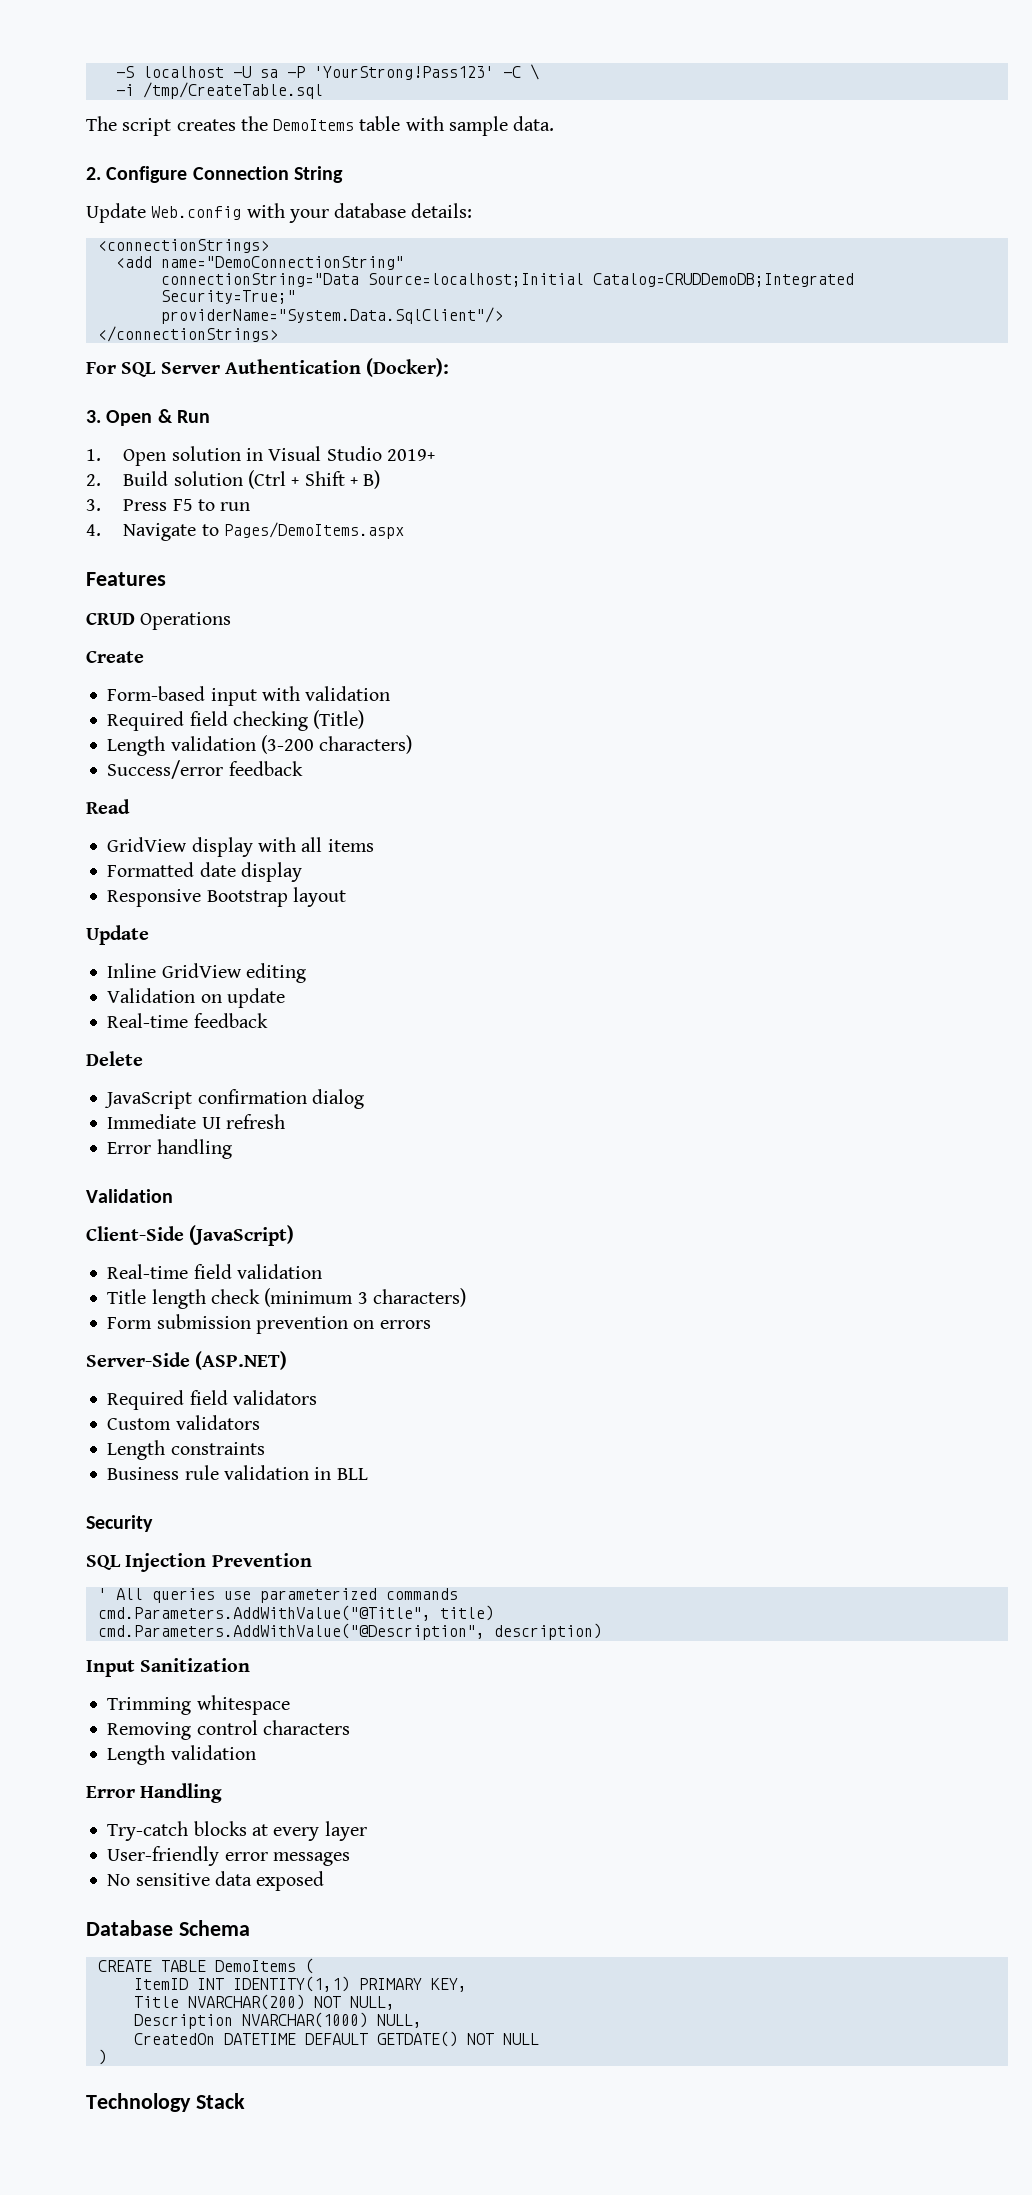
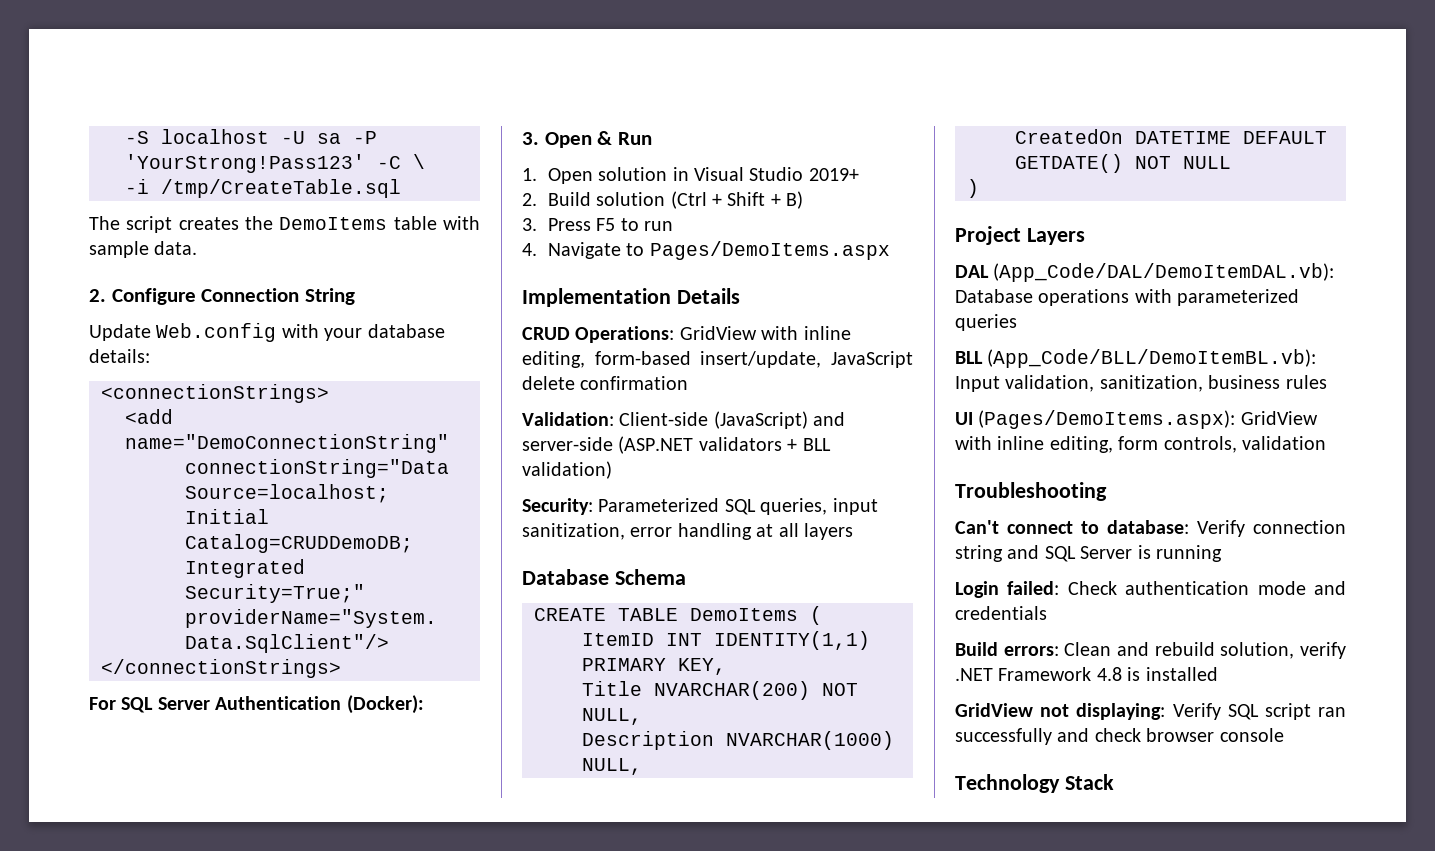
[86,572,166,586] Features -> [522,288,740,307] Implementation Details
[140,612,232,630] [86,650,144,663] [107,686,391,706] [107,710,365,731] [107,735,413,756] [107,760,303,779] [86,799,130,814] [107,837,374,857] [107,862,302,882] [107,887,346,907] [86,925,149,945] [107,963,306,983] [107,988,285,1008] [107,1013,268,1028] [86,1051,143,1066] [104,1089,364,1109] [107,1114,285,1129] [107,1139,232,1159] [86,1189,173,1203] [86,1225,295,1246] [107,1264,322,1279] [107,1288,466,1309] [107,1314,431,1334] [86,1351,288,1370] [107,1390,317,1410] [107,1415,260,1430] [107,1440,265,1460] [107,1465,368,1480] [86,1515,153,1532] [86,1553,312,1572] [97,1588,458,1603] [97,1605,494,1621] [97,1623,602,1640] [86,1658,251,1677] [107,1695,290,1715] [107,1720,350,1740] [107,1745,256,1765] [86,1783,223,1803] [107,1821,367,1841] [107,1846,350,1866] [107,1871,325,1891] Operations // Create // Form-based input with validation // Required field checking (Title) // Length validation (3-200 characters) // Success/error feedback // Read // GridView display with all items // Formatted date display // Responsive Bootstrap layout // Update // Inline GridView editing // Validation on update // Real-time feedback // Delete // JavaScript confirmation dialog // Immediate UI refresh // Error handling // Validation // Client-Side (JavaScript) // Real-time field validation // Title length check (minimum 3 characters) // Form submission prevention on errors // Server-Side (ASP.NET) // Required field validators // Custom validators // Length constraints // Business rule validation in BLL // Security // SQL Injection Prevention // ' All queries use parameterized commands // cmd.Parameters.AddWithValue("@Title", title) // cmd.Parameters.AddWithValue("@Description", description) // Input Sanitization // Trimming whitespace // Removing control characters // Length validation // Error Handling // Try-catch blocks at every layer // User-friendly error messages // No sensitive data exposed -> [575,326,851,343] [522,351,913,368] [522,376,689,390] [522,411,846,429] [522,436,831,454] [522,461,612,479] [522,498,878,515] [522,523,853,540] Operations: GridView with inline editing, form-based insert/update, JavaScript delete confirmation // Validation: Client-side (JavaScript) and server-side (ASP.NET validators + BLL validation) // Security: Parameterized SQL queries, input sanitization, error handling at all layers
(107, 2057) none -> [955,226,1085,245] [955,263,1335,282] [955,289,1300,306] [955,314,1017,331] [955,349,1317,368] [955,375,1327,392] [955,410,1318,429] [955,436,1326,453] [955,482,1107,501] [955,520,1346,537] [955,545,1222,562] [955,581,1346,598] [955,606,1047,620] [955,642,1346,659] [955,667,1218,681] [955,703,1346,720] [955,728,1284,745] // Project Layers // DAL (App_Code/DAL/DemoItemDAL.vb): Database operations with parameterized queries // BLL (App_Code/BLL/DemoItemBL.vb): Input validation, sanitization, business rules // UI (Pages/DemoItems.aspx): GridView with inline editing, form controls, validation // Troubleshooting // Can't connect to database: Verify connection string and SQL Server is running // Login failed: Check authentication mode and credentials // Build errors: Clean and rebuild solution, verify .NET Framework 4.8 is installed // GridView not displaying: Verify SQL script ran successfully and check browser console

